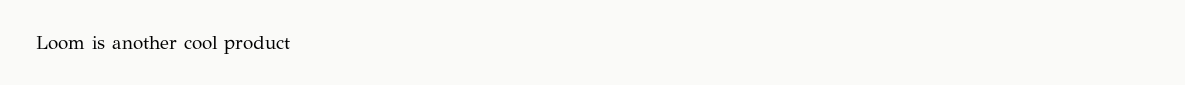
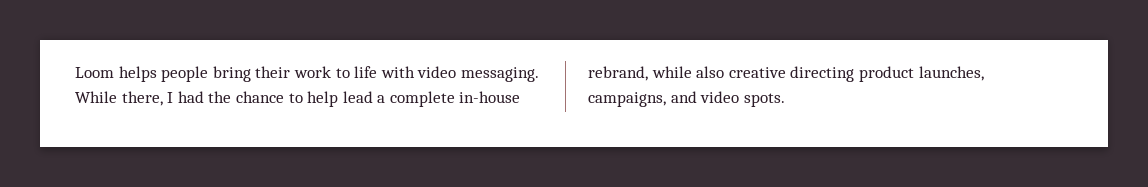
[92,36,290,54] is another cool product -> [118,66,539,82] [75,91,521,107] [588,66,984,82] [588,91,785,107] helps people bring their work to life with video messaging. While there, I had the chance to help lead a complete in-house rebrand, while also creative directing product launches, campaigns, and video spots.

